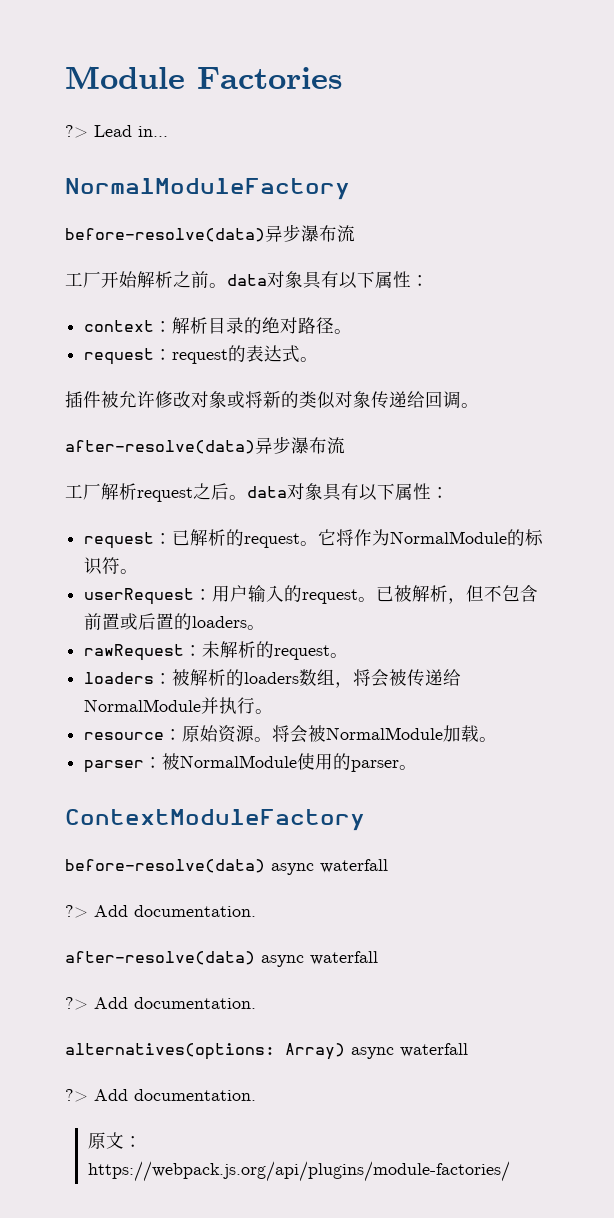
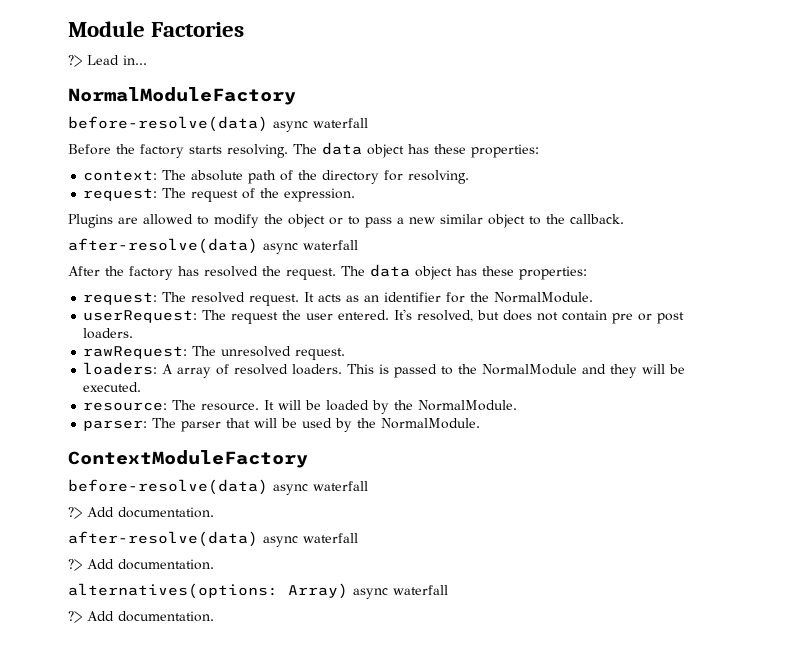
[265,224,355,242] [65,271,429,289] [84,317,353,334] [84,345,319,365] [65,391,479,409] [65,436,345,454] [65,483,449,502] [84,529,544,549] [84,557,139,575] [84,585,539,605] [84,613,266,630] [84,641,349,661] [84,669,462,688] [84,697,274,714] [84,725,498,743] [84,753,418,773] 异步瀑布流 // 工厂开始解析之前。data对象具有以下属性： // context：解析目录的绝对路径。 // request：request的表达式。 // 插件被允许修改对象或将新的类似对象传递给回调。 // after-resolve(data)异步瀑布流 // 工厂解析request之后。data对象具有以下属性： // request：已解析的request。它将作为NormalModule的标识符。 // userRequest：用户输入的request。已被解析，但不包含前置或后置的loaders。 // rawRequest：未解析的request。 // loaders：被解析的loaders数组，将会被传递给NormalModule并执行。 // resource：原始资源。将会被NormalModule加载。 // parser：被NormalModule使用的parser。 -> [273,118,368,132] [68,142,539,158] [83,170,470,184] [83,188,356,202] [68,214,624,228] [68,238,358,254] [68,264,587,280] [83,292,594,306] [83,309,685,324] [83,328,134,339] [83,346,346,360] [83,362,686,378] [83,382,142,392] [83,400,518,414] [83,418,481,432] async waterfall // Before the factory starts resolving. The data object has these properties: // context: The absolute path of the directory for resolving. // request: The request of the expression. // Plugins are allowed to modify the object or to pass a new similar object to the callback. // after-resolve(data) async waterfall // After the factory has resolved the request. The data object has these properties: // request: The resolved request. It acts as an identifier for the NormalModule. // userRequest: The request the user entered. It's resolved, but does not contain pre or post loaders. // rawRequest: The unresolved request. // loaders: A array of resolved loaders. This is passed to the NormalModule and they will be executed. // resource: The resource. It will be loaded by the NormalModule. // parser: The parser that will be used by the NormalModule.
[87,1132,142,1149] [87,1161,510,1182] // 原文：https://webpack.js.org/api/plugins/module-factories/ -> (214, 616) none

